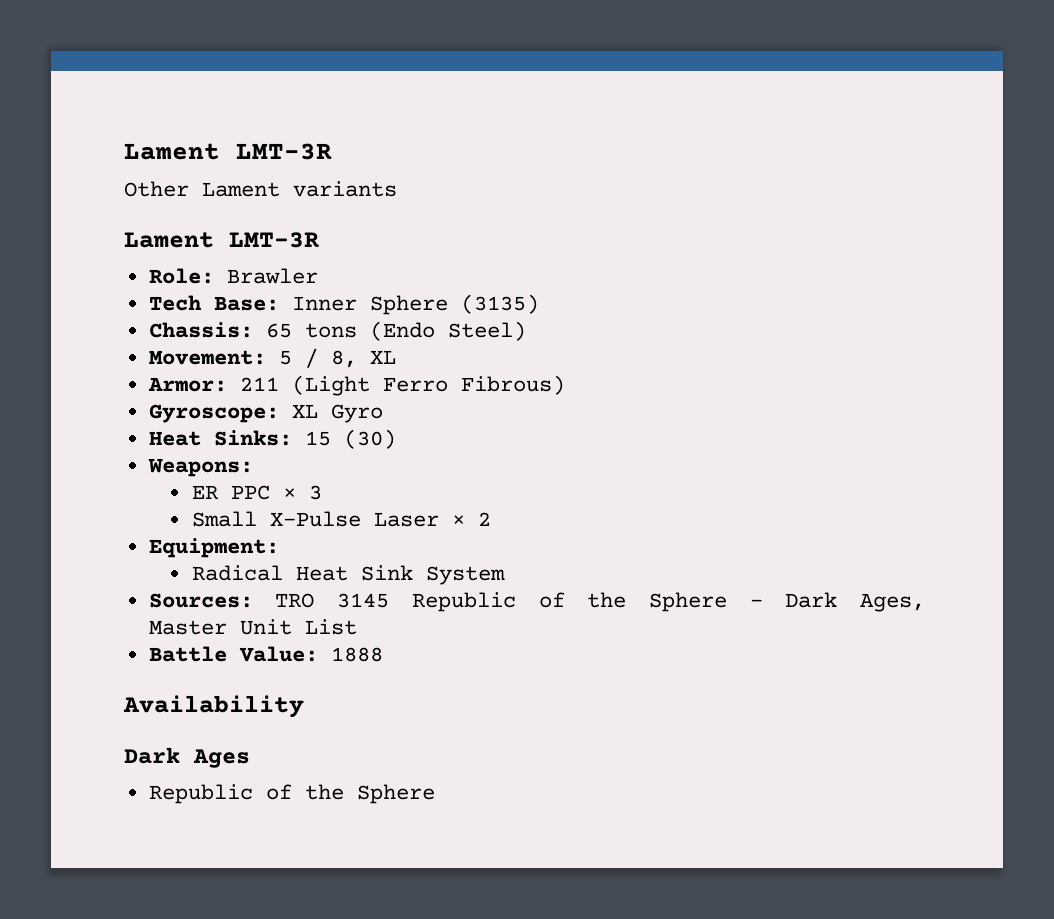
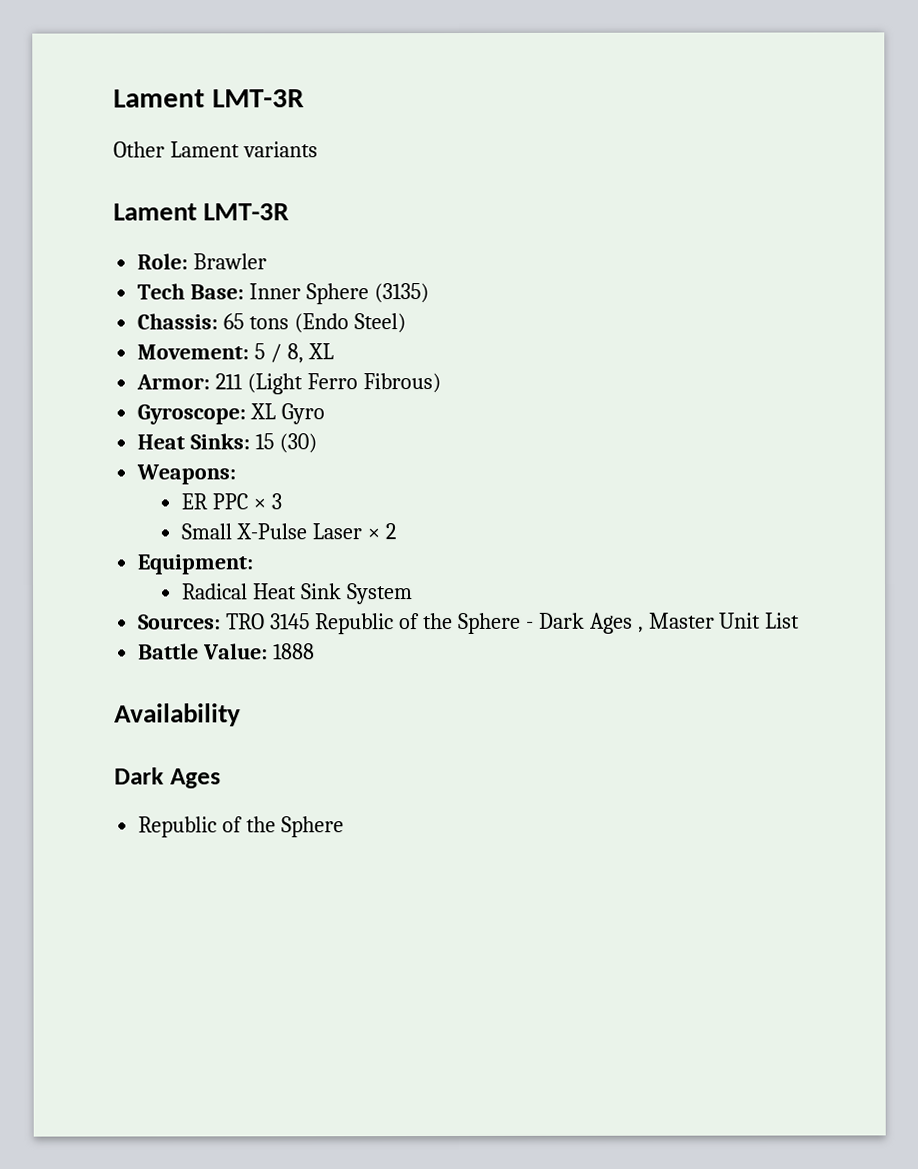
[860,593,926,612] Ages, -> [589,612,644,634] Ages ,

